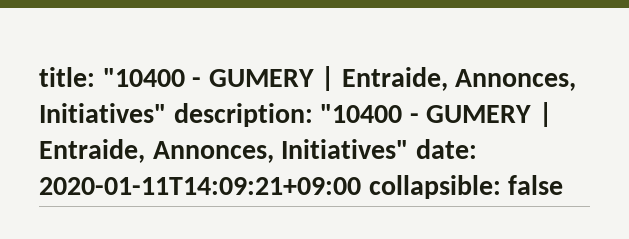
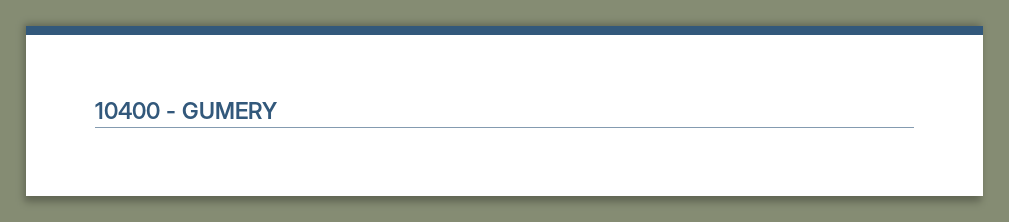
[39,66,577,91] [39,102,552,127] [39,139,477,163] [39,175,564,199] title: "10400 - GUMERY | Entraide, Annonces, Initiatives" description: "10400 - GUMERY | Entraide, Annonces, Initiatives" date: 2020-01-11T14:09:21+09:00 collapsible: false -> [95,102,279,119] 10400 - GUMERY

